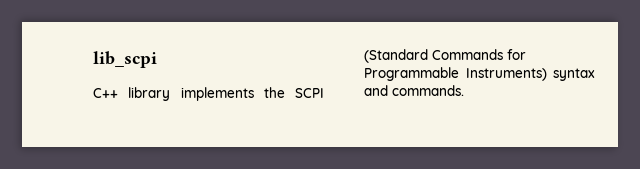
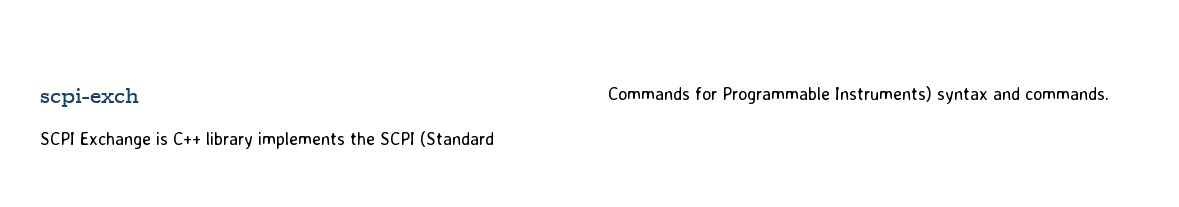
[93,51,157,68] lib_scpi // -> [40,88,139,107] [40,132,168,149] scpi-exch // SCPI Exchange is

